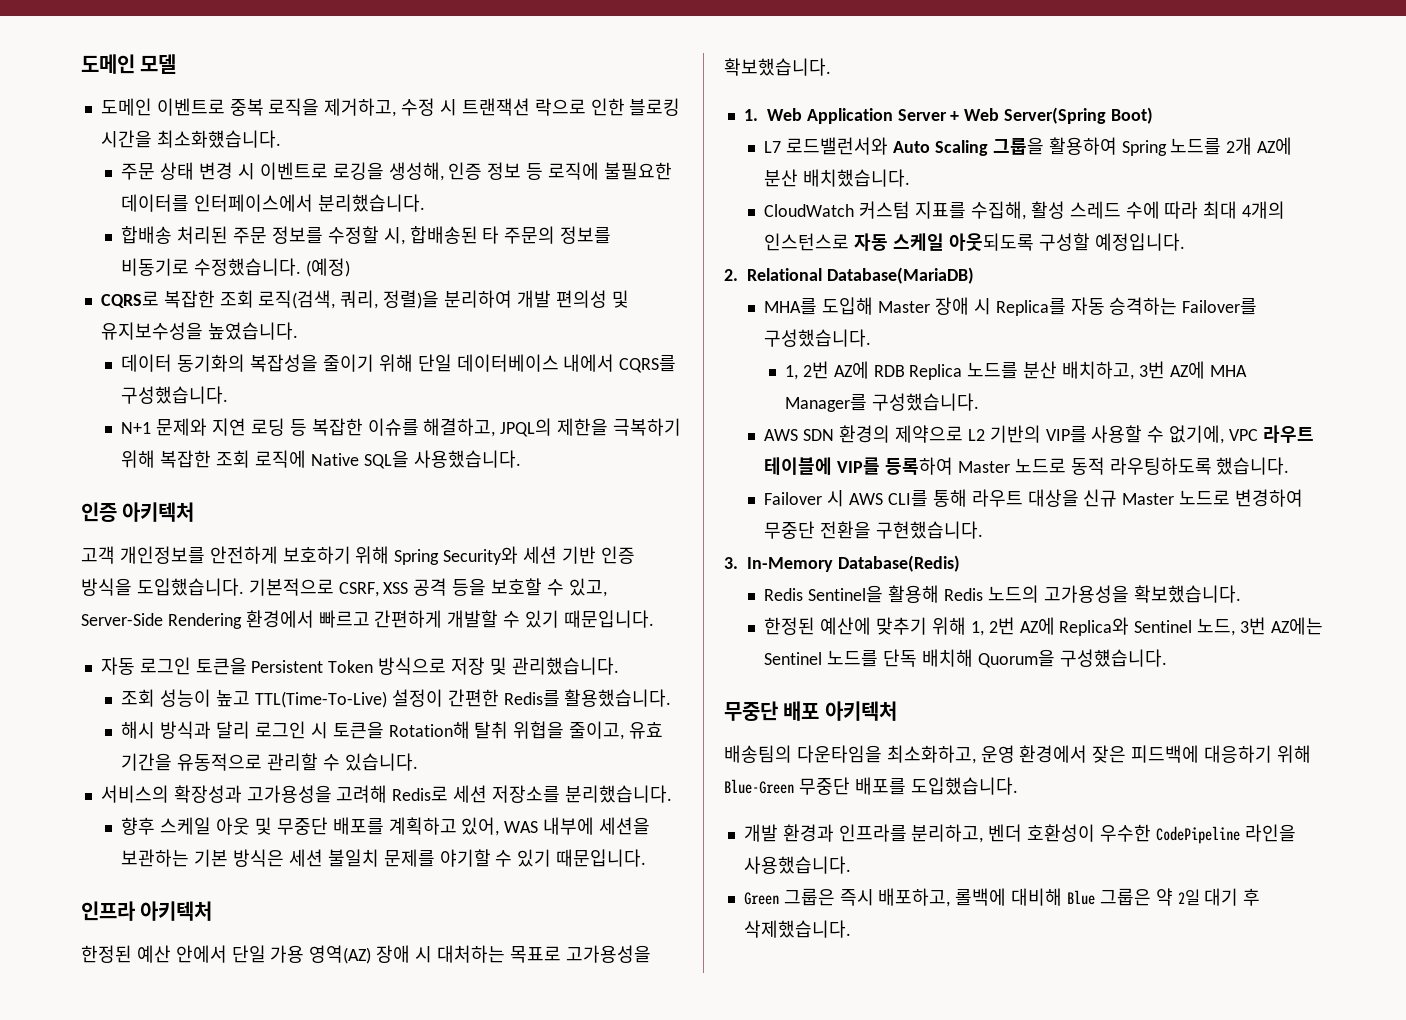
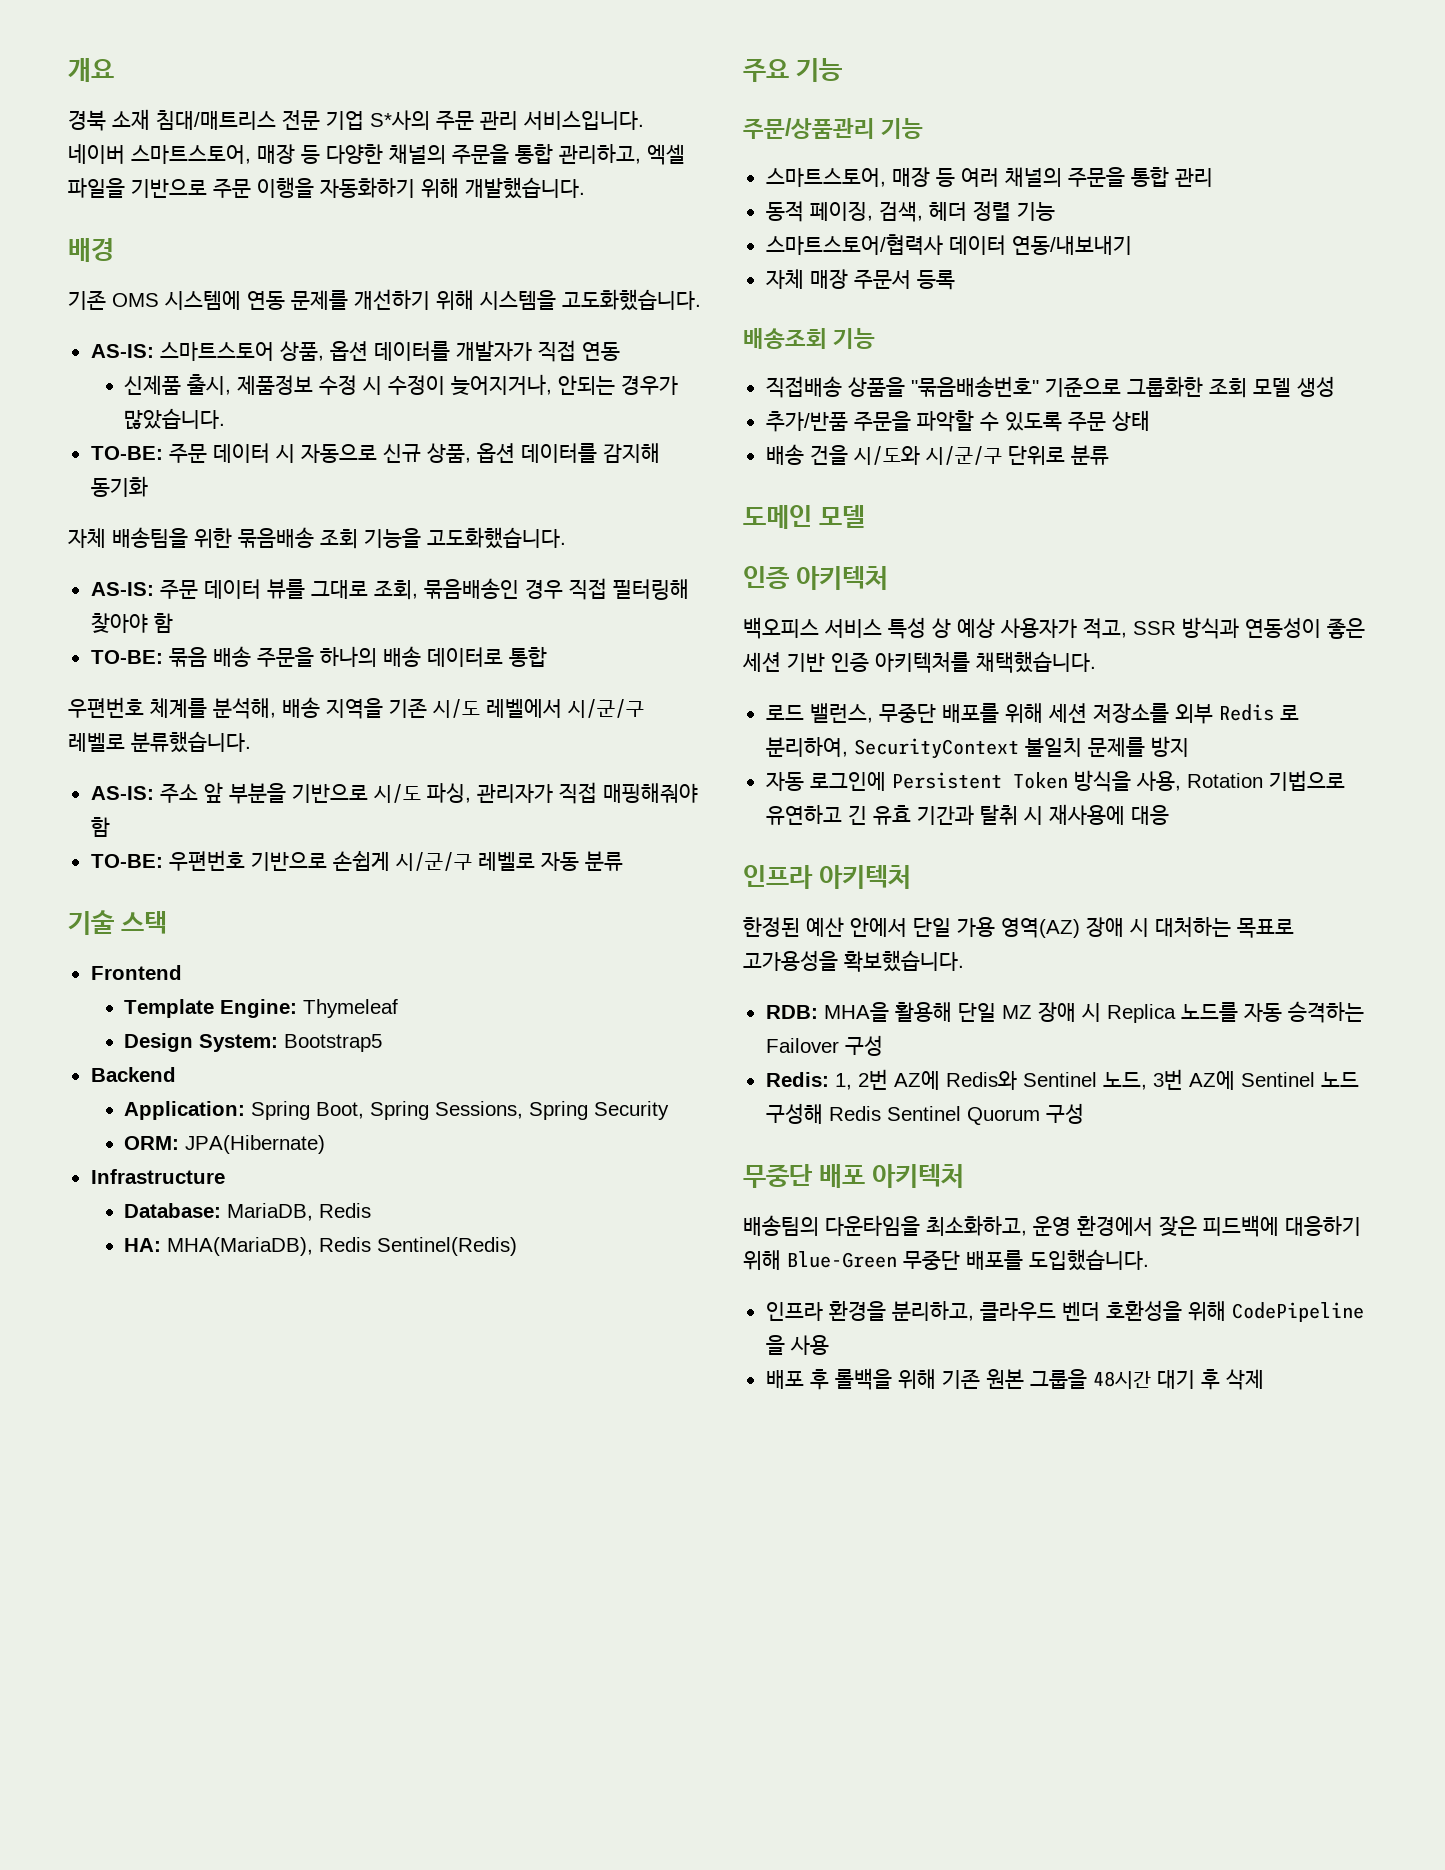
[81,54,177,74] [100,98,681,117] [100,130,281,148] [121,162,672,181] [121,194,426,212] [121,226,612,245] [121,258,351,277] [100,290,629,309] [100,322,298,340] [121,354,677,373] [121,386,229,404] [121,418,681,437] [121,450,521,469] [81,502,195,522] [81,546,635,565] [81,578,607,597] [81,610,654,629] [100,657,619,675] [121,689,672,708] [121,721,663,740] [121,753,418,771] [100,785,672,803] [121,817,650,836] [121,849,647,867] 도메인 모델 // 도메인 이벤트로 중복 로직을 제거하고, 수정 시 트랜잭션 락으로 인한 블로킹 시간을 최소화헀습니다. // 주문 상태 변경 시 이벤트로 로깅을 생성해, 인증 정보 등 로직에 불필요한 데이터를 인터페이스에서 분리했습니다. // 합배송 처리된 주문 정보를 수정할 시, 합배송된 타 주문의 정보를 비동기로 수정했습니다. (예정) // CQRS로 복잡한 조회 로직(검색, 쿼리, 정렬)을 분리하여 개발 편의성 및 유지보수성을 높였습니다. // 데이터 동기화의 복잡성을 줄이기 위해 단일 데이터베이스 내에서 CQRS를 구성했습니다. // N+1 문제와 지연 로딩 등 복잡한 이슈를 해결하고, JPQL의 제한을 극복하기 위해 복잡한 조회 로직에 Native SQL을 사용했습니다. // 인증 아키텍처 // 고객 개인정보를 안전하게 보호하기 위해 Spring Security와 세션 기반 인증 방식을 도입했습니다. 기본적으로 CSRF, XSS 공격 등을 보호할 수 있고, Server-Side Rendering 환경에서 빠르고 간편하게 개발할 수 있기 때문입니다. // 자동 로그인 토큰을 Persistent Token 방식으로 저장 및 관리했습니다. // 조회 성능이 높고 TTL(Time-To-Live) 설정이 간편한 Redis를 활용했습니다. // 해시 방식과 달리 로그인 시 토큰을 Rotation해 탈취 위협을 줄이고, 유효 기간을 유동적으로 관리할 수 있습니다. // 서비스의 확장성과 고가용성을 고려해 Redis로 세션 저장소를 분리했습니다. // 향후 스케일 아웃 및 무중단 배포를 계획하고 있어, WAS 내부에 세션을 보관하는 기본 방식은 세션 불일치 문제를 야기할 수 있기 때문입니다. -> [68,58,114,82] [68,109,644,131] [68,143,685,165] [68,177,585,199] [68,238,114,262] [68,289,701,311] [90,340,620,362] [124,374,679,396] [124,408,226,430] [90,443,660,463] [90,476,148,497] [68,527,566,549] [90,578,689,600] [90,613,173,633] [90,646,547,667] [68,697,644,719] [68,731,251,753] [90,782,698,804] [90,817,110,837] [90,850,623,871] [68,910,167,935] [90,965,182,980] [124,999,399,1018] [124,1033,383,1052] [90,1067,176,1082] [124,1101,670,1120] [124,1135,326,1154] [90,1169,225,1184] [124,1203,372,1221] [124,1237,518,1256] [743,58,842,82] [743,118,924,139] [765,166,1213,187] [765,201,1055,222] [765,234,1132,255] [765,269,955,290] [743,328,876,349] [765,376,1335,398] [765,410,1150,432] [765,444,1109,465] [743,505,865,529] [743,566,888,590] [743,617,1365,639] [742,651,1096,673] [765,703,1299,724] [765,736,1189,759] [765,770,1345,792] [765,804,1169,825] 개요 // 경북 소재 침대/매트리스 전문 기업 S*사의 주문 관리 서비스입니다. 네이버 스마트스토어, 매장 등 다양한 채널의 주문을 통합 관리하고, 엑셀 파일을 기반으로 주문 이행을 자동화하기 위해 개발했습니다. // 배경 // 기존 OMS 시스템에 연동 문제를 개선하기 위해 시스템을 고도화했습니다. // AS-IS: 스마트스토어 상품, 옵션 데이터를 개발자가 직접 연동 // 신제품 출시, 제품정보 수정 시 수정이 늦어지거나, 안되는 경우가 많았습니다. // TO-BE: 주문 데이터 시 자동으로 신규 상품, 옵션 데이터를 감지해 동기화 // 자체 배송팀을 위한 묶음배송 조회 기능을 고도화했습니다. // AS-IS: 주문 데이터 뷰를 그대로 조회, 묶음배송인 경우 직접 필터링해 찾아야 함 // TO-BE: 묶음 배송 주문을 하나의 배송 데이터로 통합 // 우편번호 체계를 분석해, 배송 지역을 기존 시/도 레벨에서 시/군/구 레벨로 분류했습니다. // AS-IS: 주소 앞 부분을 기반으로 시/도 파싱, 관리자가 직접 매핑해줘야 함 // TO-BE: 우편번호 기반으로 손쉽게 시/군/구 레벨로 자동 분류 // 기술 스택 // Frontend // Template Engine: Thymeleaf // Design System: Bootstrap5 // Backend // Application: Spring Boot, Spring Sessions, Spring Security // ORM: JPA(Hibernate) // Infrastructure // Database: MariaDB, Redis // HA: MHA(MariaDB), Redis Sentinel(Redis) // 주요 기능 // 주문/상품관리 기능 // 스마트스토어, 매장 등 여러 채널의 주문을 통합 관리 // 동적 페이징, 검색, 헤더 정렬 기능 // 스마트스토어/협력사 데이터 연동/내보내기 // 자체 매장 주문서 등록 // 배송조회 기능 // 직접배송 상품을 "묶음배송번호" 기준으로 그룹화한 조회 모델 생성 // 추가/반품 주문을 파악할 수 있도록 주문 상태 // 배송 건을 시/도와 시/군/구 단위로 분류 // 도메인 모델 // 인증 아키텍처 // 백오피스 서비스 특성 상 예상 사용자가 적고, SSR 방식과 연동성이 좋은 세션 기반 인증 아키텍처를 채택했습니다. // 로드 밸런스, 무중단 배포를 위해 세션 저장소를 외부 Redis 로 분리하여, SecurityContext 불일치 문제를 방지 // 자동 로그인에 Persistent Token 방식을 사용, Rotation 기법으로 유연하고 긴 유효 기간과 탈취 시 재사용에 대응
[743,107,1153,124] [764,137,1293,156] [764,169,911,187] [764,201,1286,220] [764,233,1185,251] [724,267,974,284] [764,297,1258,316] [764,329,872,347] [784,361,1247,380] [784,393,979,412] [764,425,1314,444] [764,457,1290,475] [764,489,1303,507] [764,521,984,539] [724,555,960,572] [764,585,1241,603] [764,617,1323,636] [764,649,1167,668] 1. Web Application Server + Web Server(Spring Boot) // L7 로드밸런서와 Auto Scaling 그룹을 활용하여 Spring 노드를 2개 AZ에 분산 배치했습니다. // CloudWatch 커스텀 지표를 수집해, 활성 스레드 수에 따라 최대 4개의 인스턴스로 자동 스케일 아웃되도록 구성할 예정입니다. // 2. Relational Database(MariaDB) // MHA를 도입해 Master 장애 시 Replica를 자동 승격하는 Failover를 구성했습니다. // 1, 2번 AZ에 RDB Replica 노드를 분산 배치하고, 3번 AZ에 MHA Manager를 구성했습니다. // AWS SDN 환경의 제약으로 L2 기반의 VIP를 사용할 수 없기에, VPC 라우트 테이블에 VIP를 등록하여 Master 노드로 동적 라우팅하도록 했습니다. // Failover 시 AWS CLI를 통해 라우트 대상을 신규 Master 노드로 변경하여 무중단 전환을 구현했습니다. // 3. In-Memory Database(Redis) // Redis Sentinel을 활용해 Redis 노드의 고가용성을 확보했습니다. // 한정된 예산에 맞추기 위해 1, 2번 AZ에 Replica와 Sentinel 노드, 3번 AZ에는 Sentinel 노드를 단독 배치해 Quorum을 구성헀습니다. -> [765,1001,1364,1023] [765,1035,883,1056] [765,1069,1359,1090] [765,1103,1084,1125] RDB: MHA을 활용해 단일 MZ 장애 시 Replica 노드를 자동 승격하는 Failover 구성 // Redis: 1, 2번 AZ에 Redis와 Sentinel 노드, 3번 AZ에 Sentinel 노드 구성해 Redis Sentinel Quorum 구성
[743,824,1296,844] [743,856,851,874] [743,888,1200,907] 개발 환경과 인프라를 분리하고, 벤더 호환성이 우수한 CodePipeline 라인을 사용했습니다. // Green 그룹은 즉시 배포하고, 롤백에 대비해 Blue 그룹은 약 2일 -> [765,1300,1364,1322] [765,1335,829,1355] [765,1368,1151,1390] 인프라 환경을 분리하고, 클라우드 벤더 호환성을 위해 CodePipeline 을 사용 // 배포 후 롤백을 위해 기존 원본 그룹을 48시간
[743,920,851,938] 삭제했습니다. -> [1225,1369,1264,1390] 삭제

